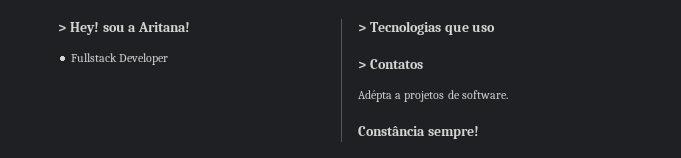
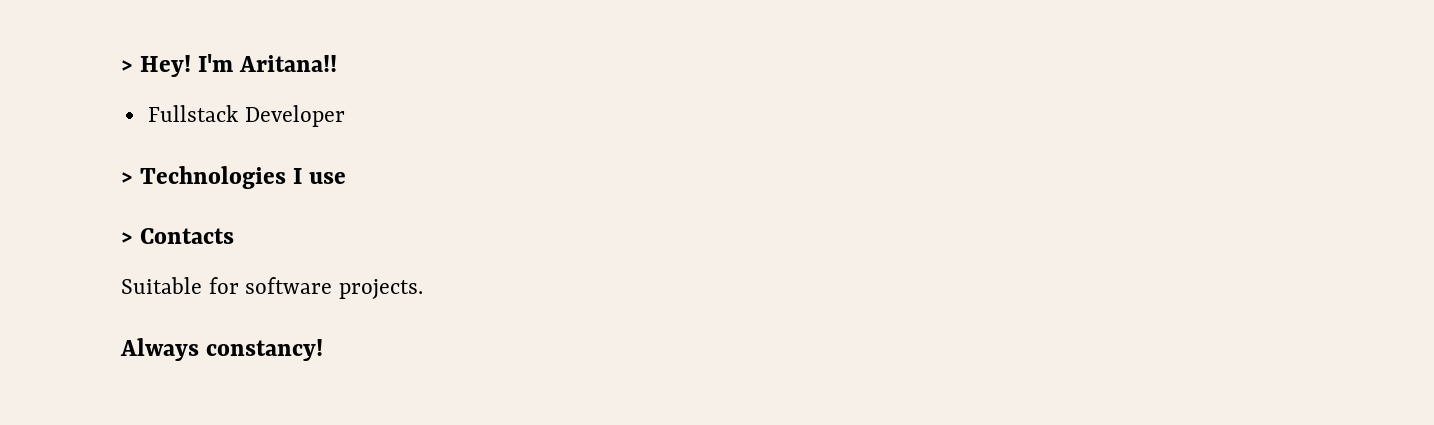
[102,22,191,32] sou a Aritana! -> [198,54,338,72] I'm Aritana!!
[369,21,496,35] [358,59,423,69] [358,90,508,102] [358,126,479,139] Tecnologias que uso // > Contatos // Adépta a projetos de software. // Constância sempre! -> [140,166,347,189] [121,228,235,244] [121,277,423,299] [120,338,324,361] Technologies I use // > Contacts // Suitable for software projects. // Always constancy!

